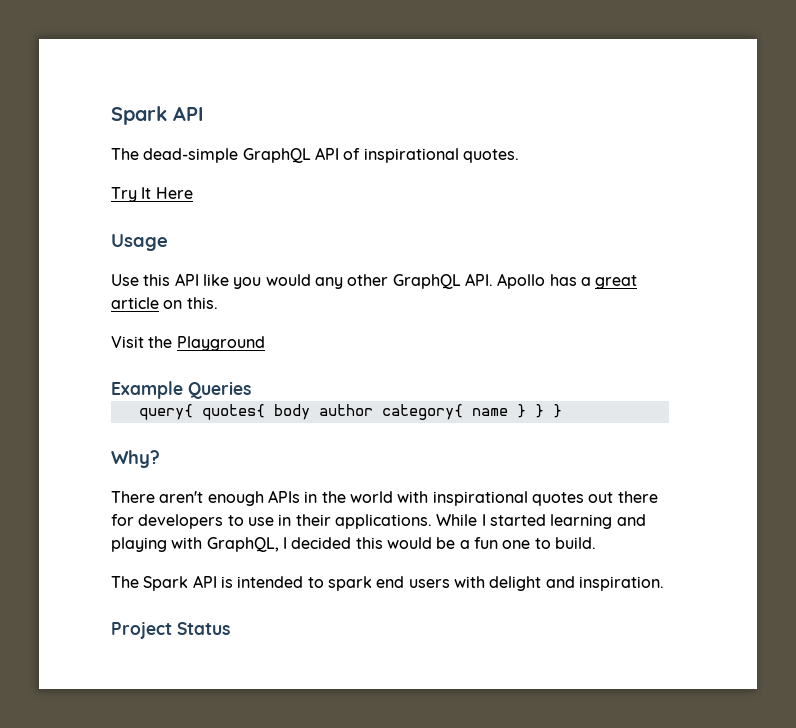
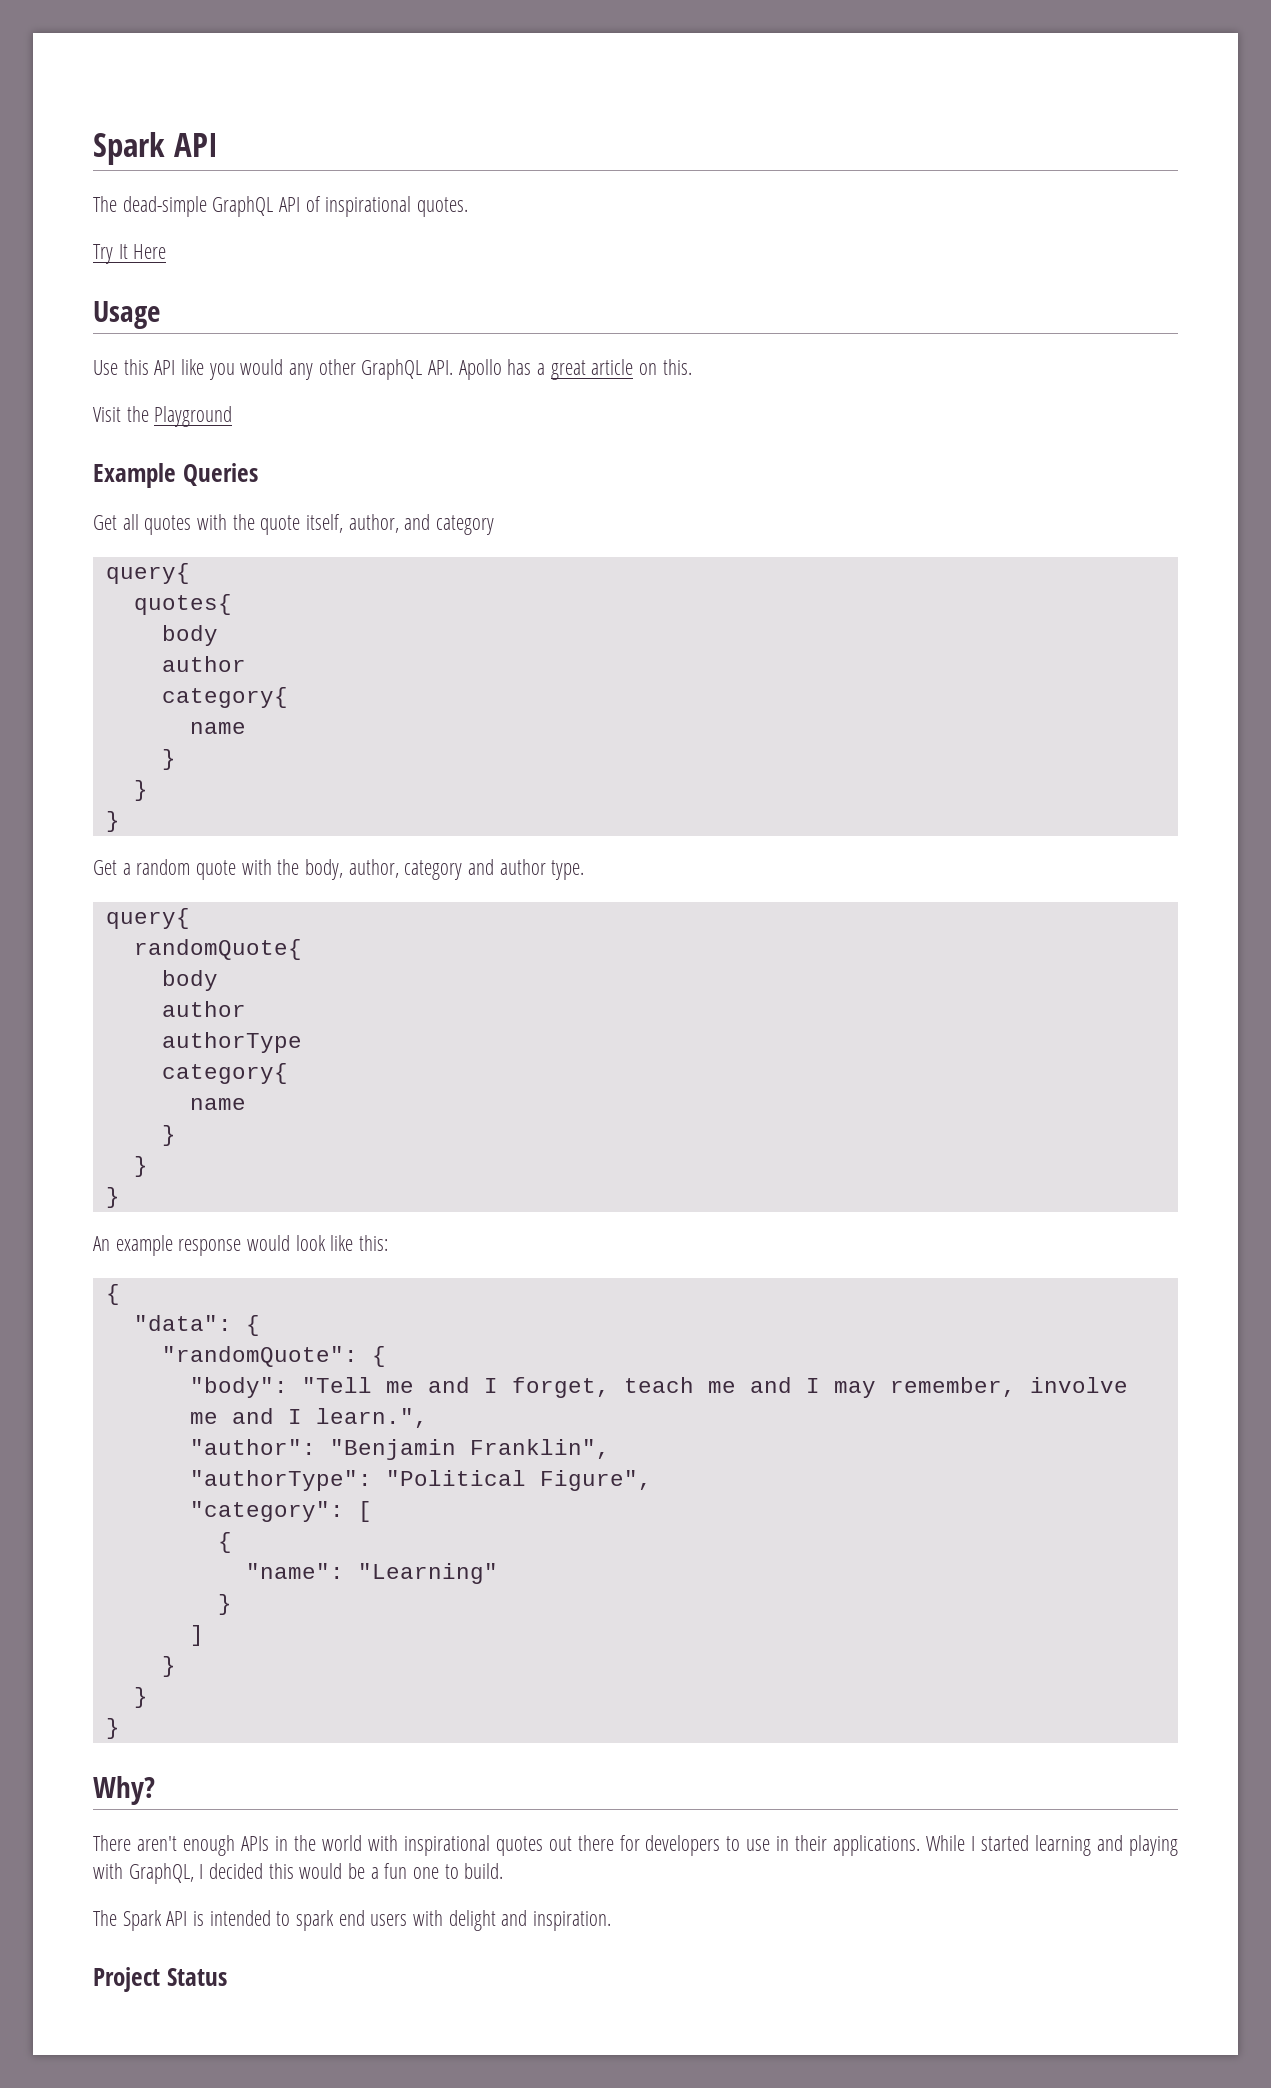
[138,404,193,420] // query{ -> [93,514,495,535] [105,563,190,584] // Get all quotes with the quote itself, author, and category // query{ //
[273,404,544,420] body author category{ name } } -> [161,625,218,646] [161,656,246,672] [161,687,288,708] [189,722,246,734] [161,749,176,770] [133,780,148,801] [105,811,120,832] [93,859,585,880] [105,908,190,929] [133,939,302,960] [161,970,218,991] [161,1001,246,1017] [161,1032,302,1053] [161,1063,288,1084] [189,1098,246,1110] [161,1125,176,1146] [133,1156,148,1177] [105,1187,120,1208] [93,1235,389,1256] [105,1284,120,1305] [133,1315,260,1336] [161,1346,386,1367] [189,1377,1128,1398] [189,1408,428,1428] [189,1439,610,1460] [189,1470,652,1491] [189,1501,372,1522] [217,1532,232,1553] [245,1563,498,1584] [217,1594,232,1615] [189,1625,204,1646] [161,1656,176,1677] [133,1687,148,1708] // body // author // category{ // name // } // } // } // Get a random quote with the body, author, category and author type. // query{ // randomQuote{ // body // author // authorType // category{ // name // } // } // } // An example response would look like this: // { // "data": { // "randomQuote": { // "body": "Tell me and I forget, teach me and I may remember, involve me and I learn.", // "author": "Benjamin Franklin", // "authorType": "Political Figure", // "category": [ // { // "name": "Learning" // } // ] // } // } //

